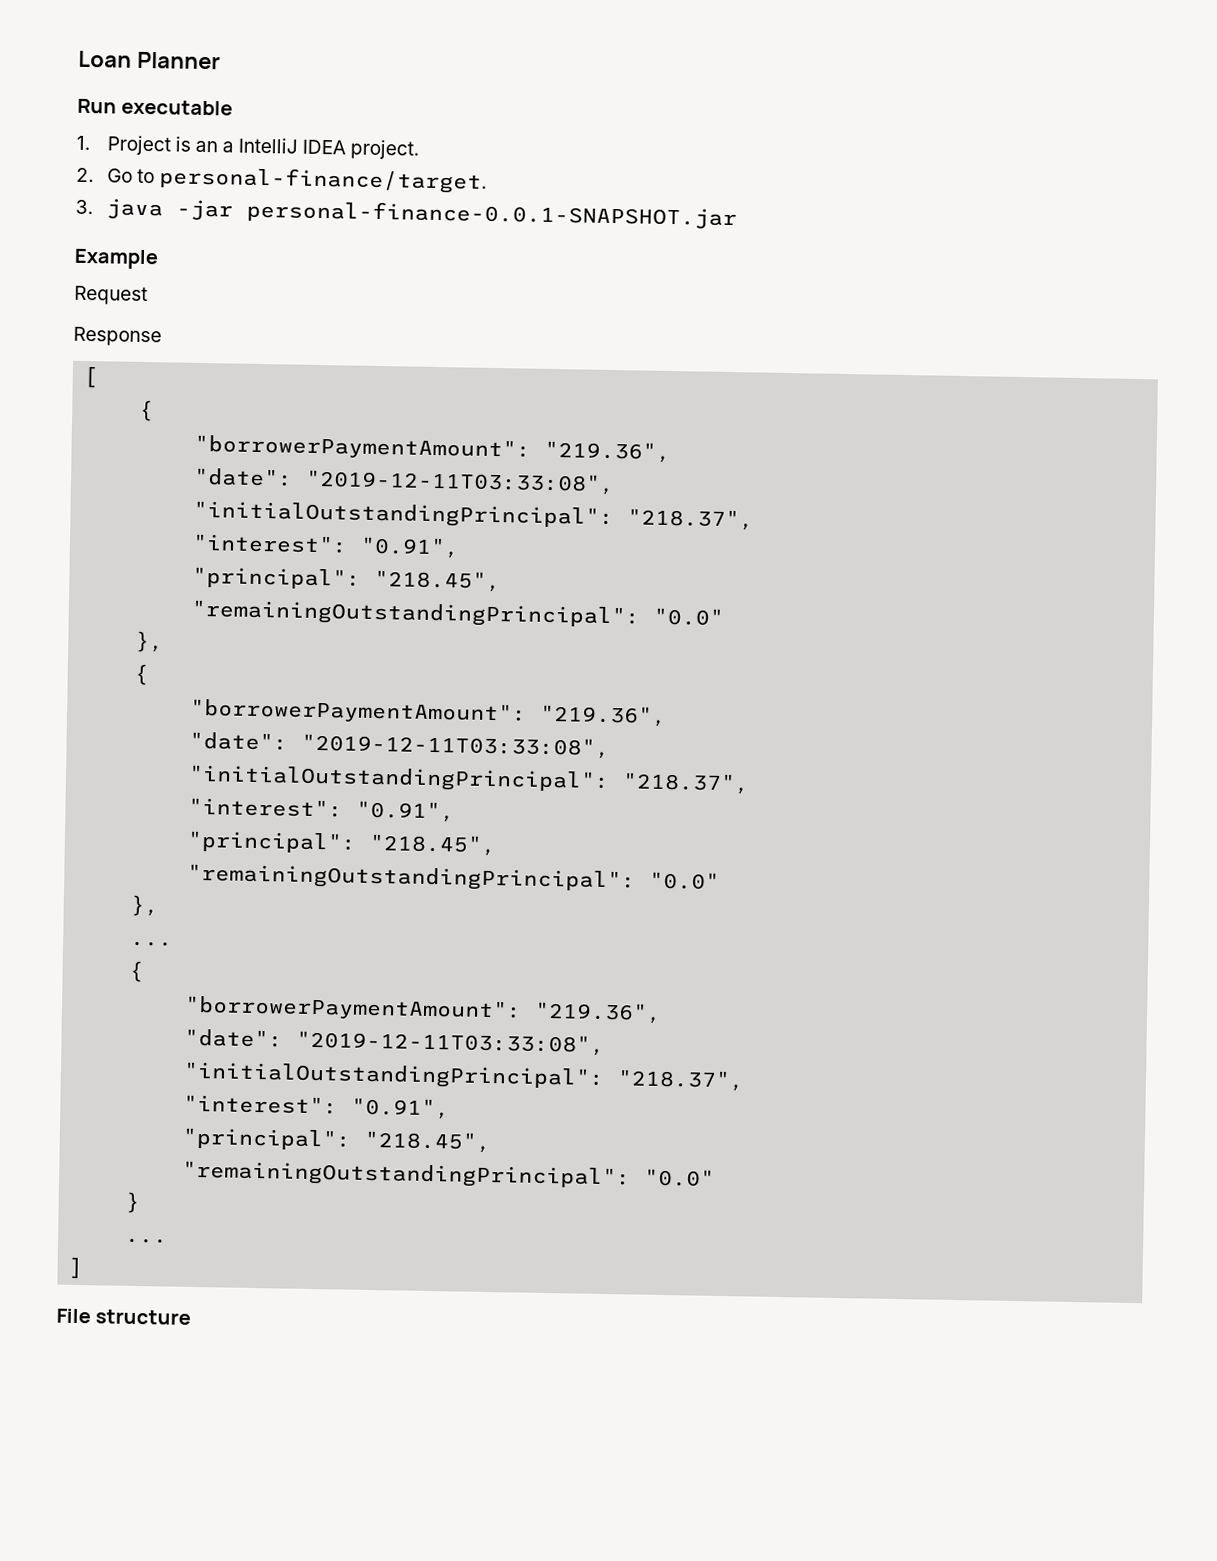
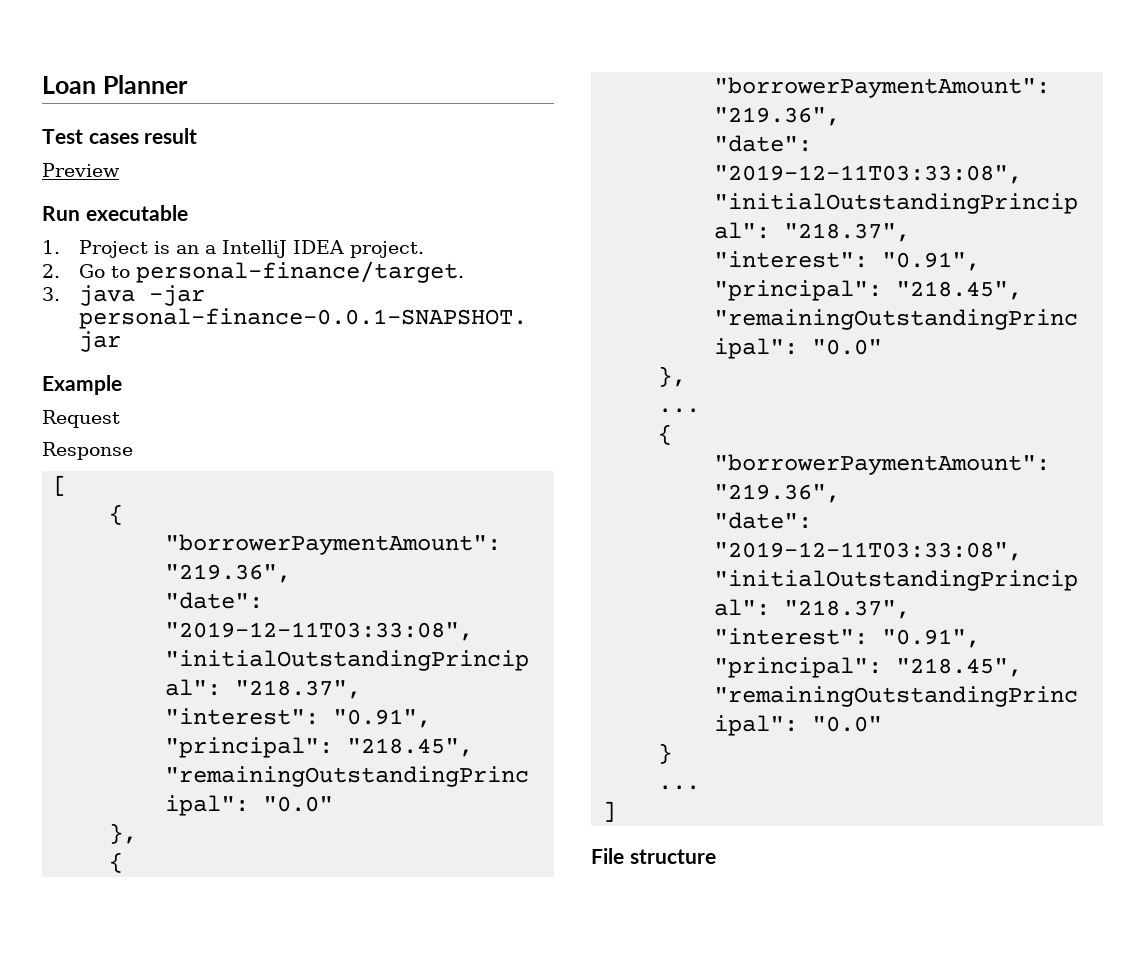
(221, 60) none -> [42,128,198,144] [42,163,120,177] // Test cases result // Preview

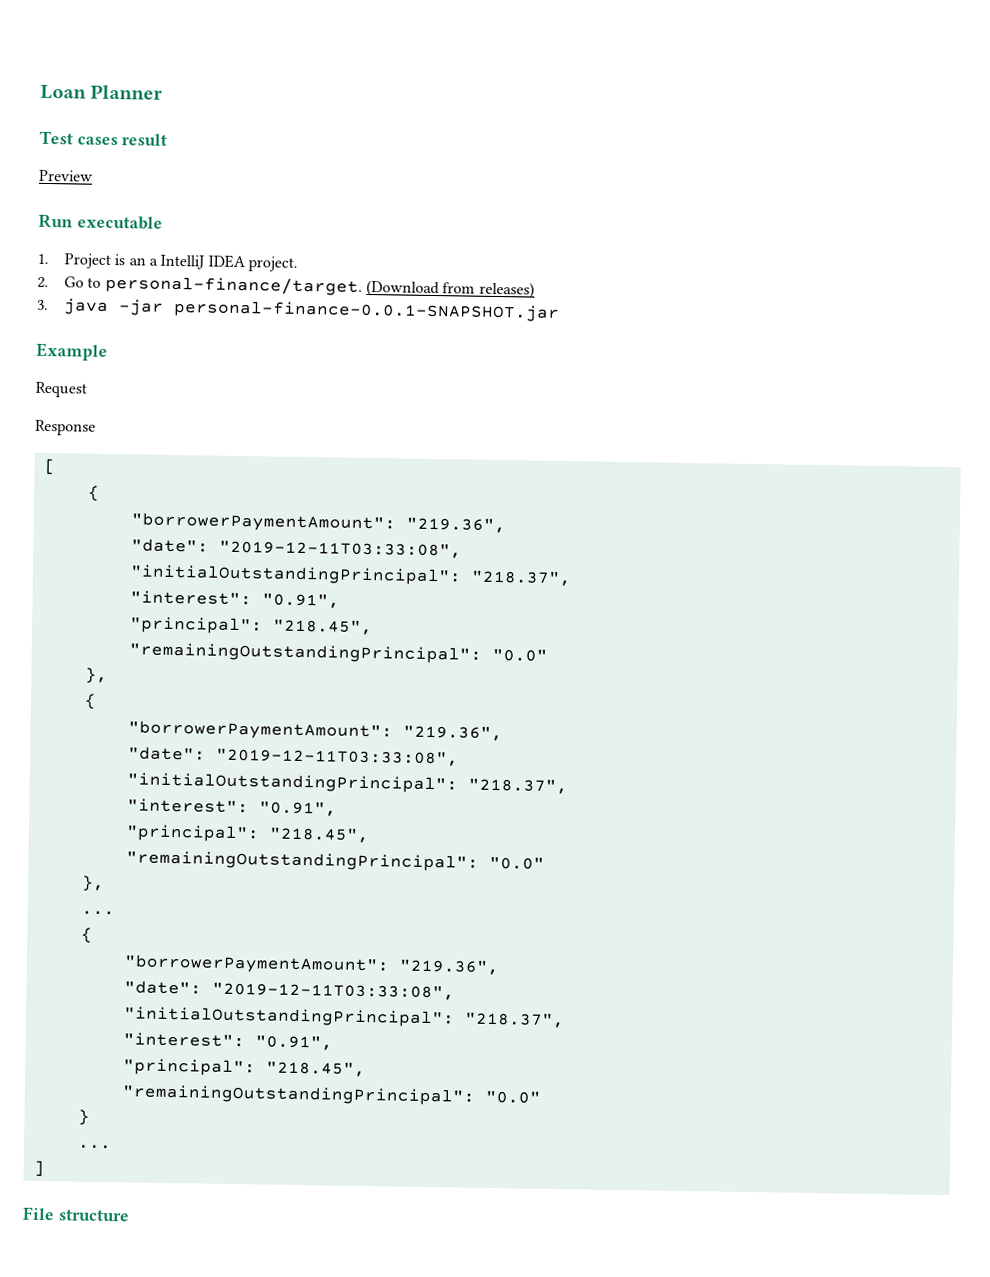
(464, 272) none -> [365,279,535,299] (Download from releases)

